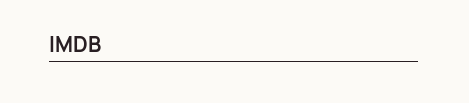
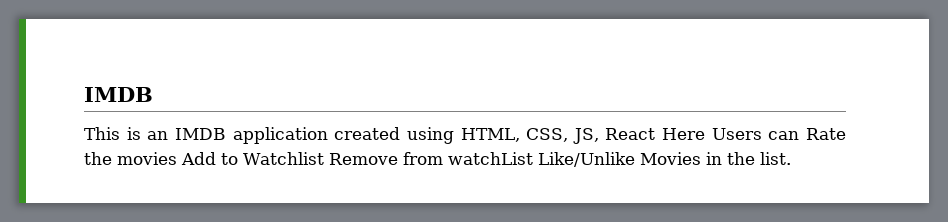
[49,36,101,52] IMDB -> [84,87,153,102] [84,127,846,144] [84,152,791,167] IMDB // This is an IMDB application created using HTML, CSS, JS, React Here Users can Rate the movies Add to Watchlist Remove from watchList Like/Unlike Movies in the list.

